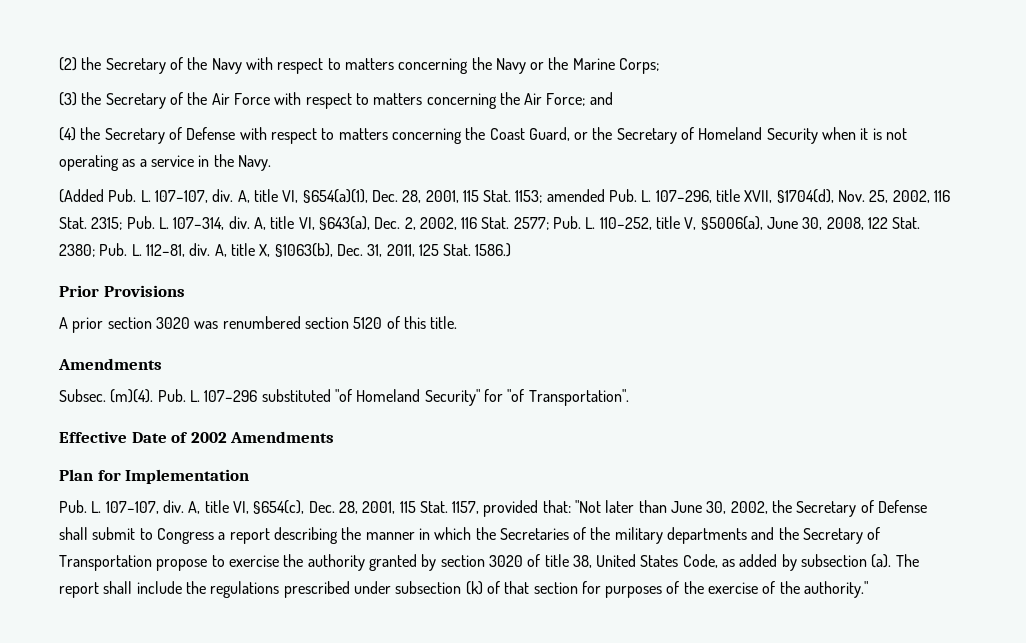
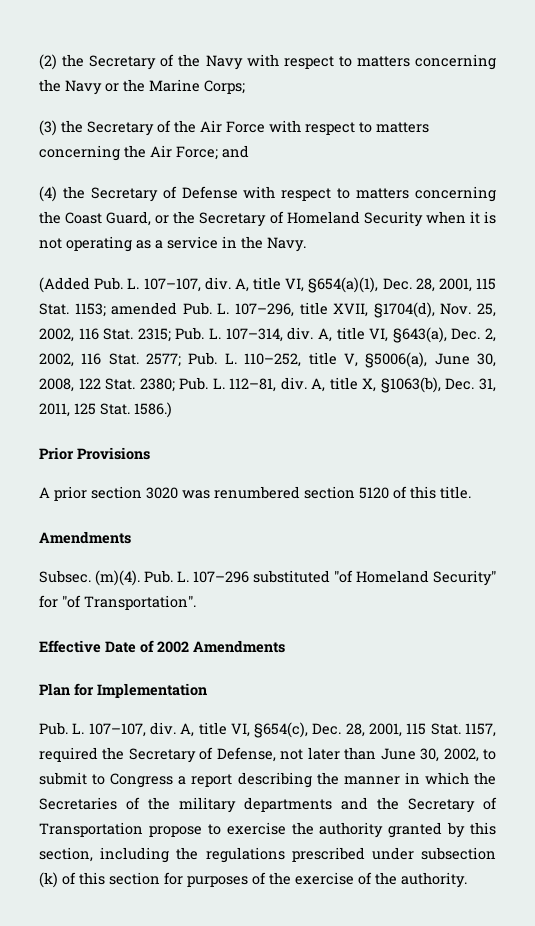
[483,500,602,517] provided that: "Not -> [39,747,304,763] required the Secretary of Defense, not
[772,500,928,517] [59,527,88,540] the Secretary of Defense shall -> [482,749,496,760] to
[440,554,919,571] [59,581,182,598] section 3020 of title 38, United States Code, as added by subsection (a). The report shall include -> [470,822,496,835] [39,847,170,863] this section, including
[504,581,530,594] that -> [79,872,105,885] this
[804,581,869,598] authority." -> [401,872,467,888] authority.

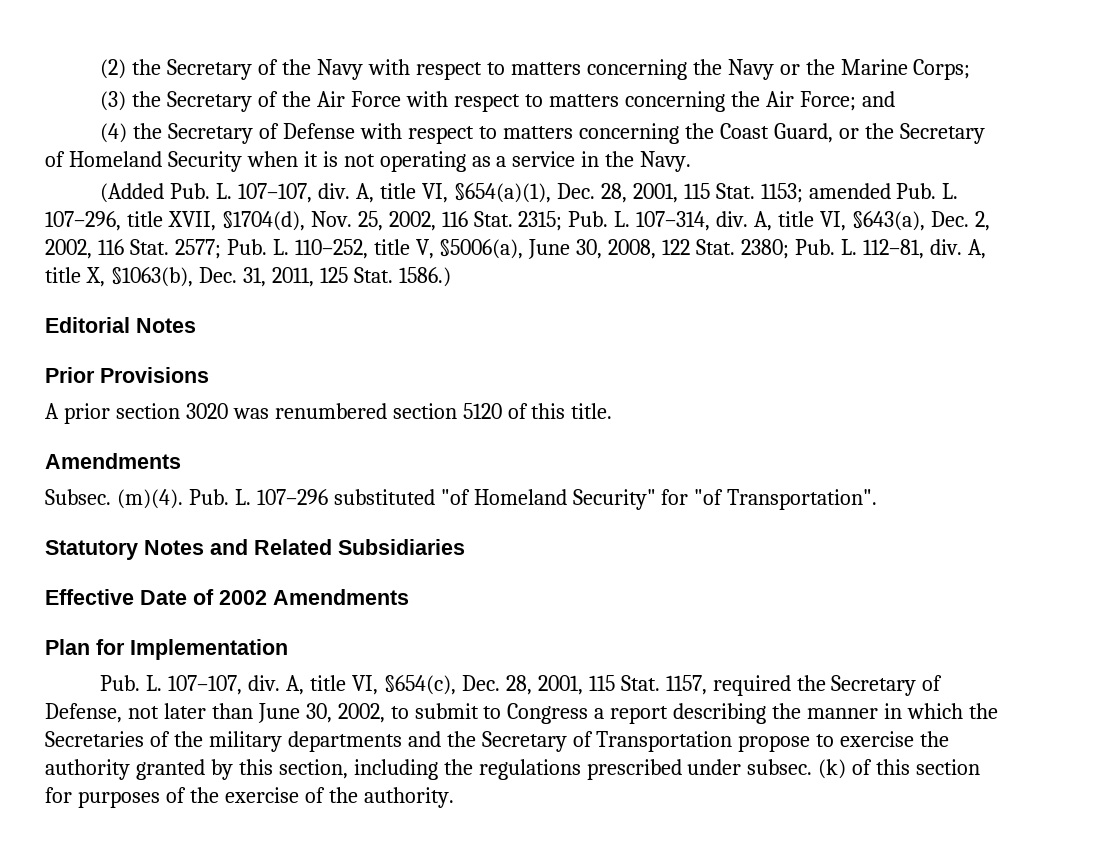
(172, 410) none -> [45,317,196,333] // Editorial Notes
(196, 602) none -> [45,539,465,560] // Statutory Notes and Related Subsidiaries
[421,847,496,860] subsection -> [747,759,813,775] subsec.

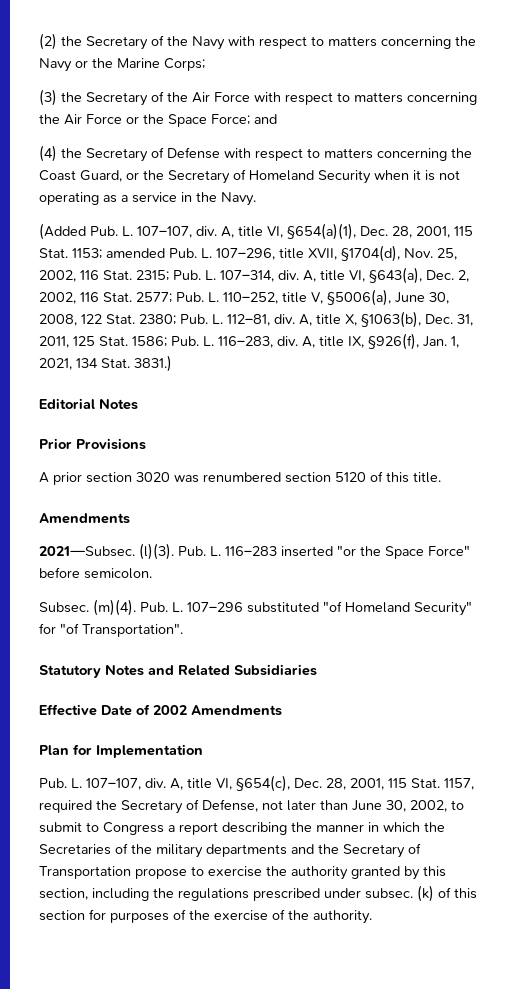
(794, 99) none -> [86,114,207,127] Force or the Space
[398,267,451,287] 1586.) -> [132,333,459,350] [39,355,172,372] 1586; Pub. L. 116–283, div. A, title IX, §926(f), Jan. 1, 2021, 134 Stat. 3831.)
(181, 461) none -> [39,543,470,560] [39,567,152,579] // 2021—Subsec. (l)(3). Pub. L. 116–283 inserted "or the Space Force" before semicolon.

